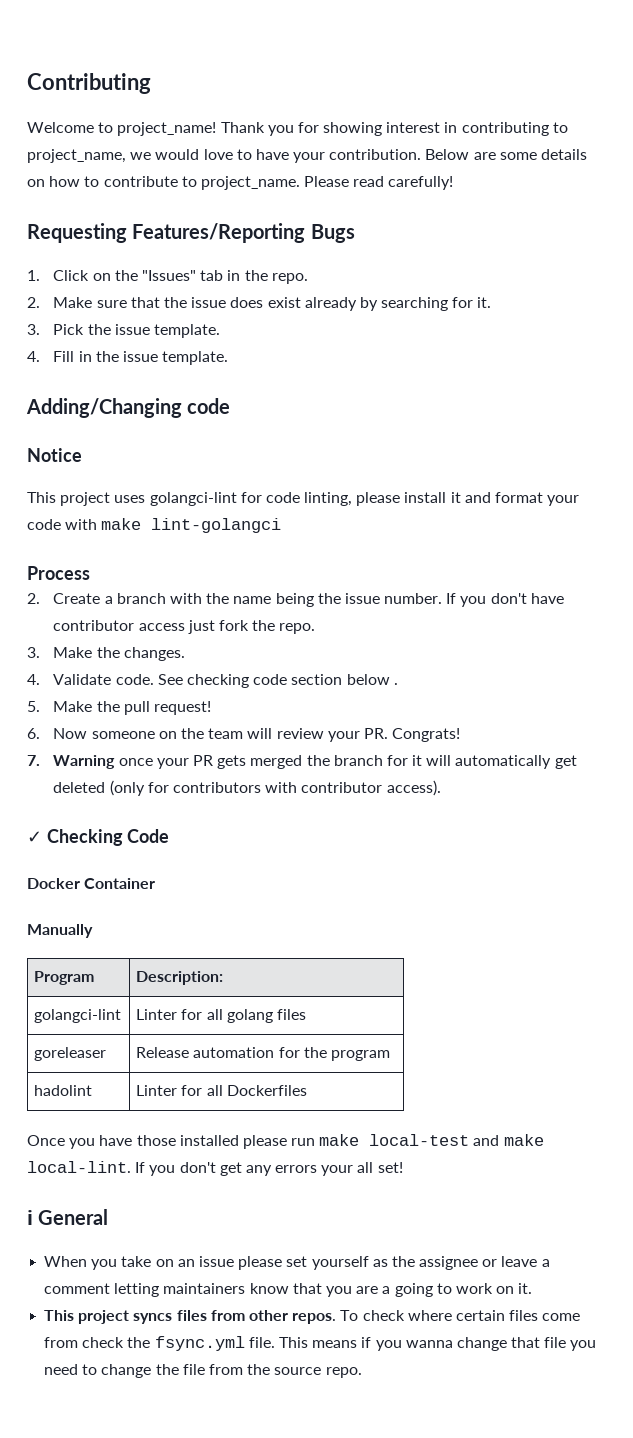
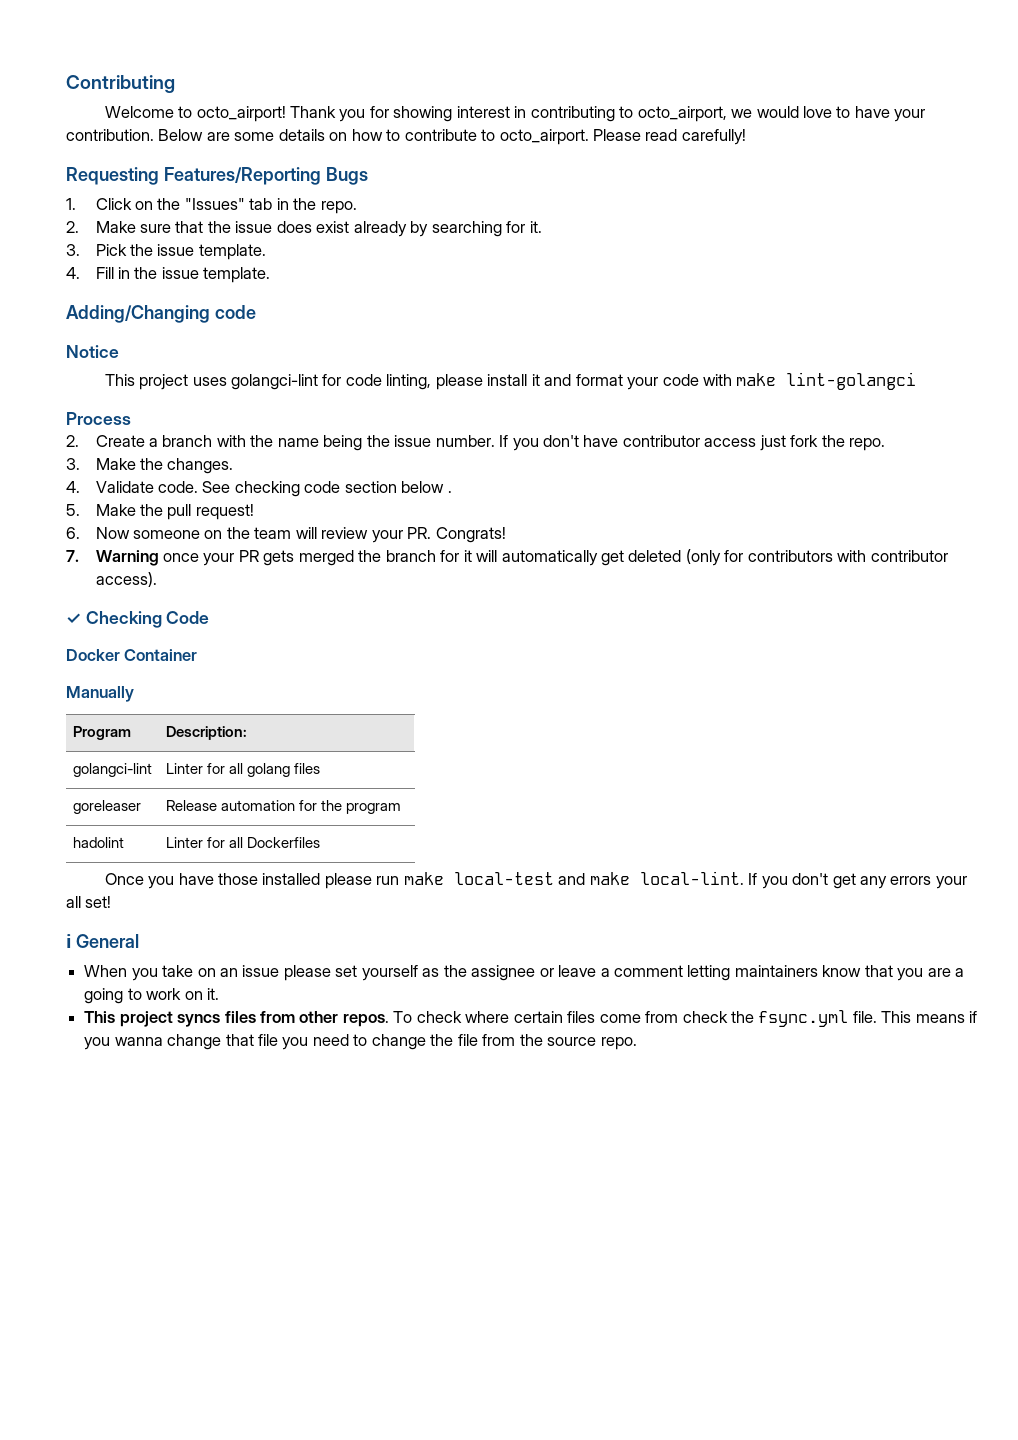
[117,122,217,136] project_name! -> [196,106,286,122] octo_airport!
[27,149,126,163] project_name, -> [637,106,727,122] octo_airport,
[200,176,300,190] project_name. -> [499,129,589,145] octo_airport.

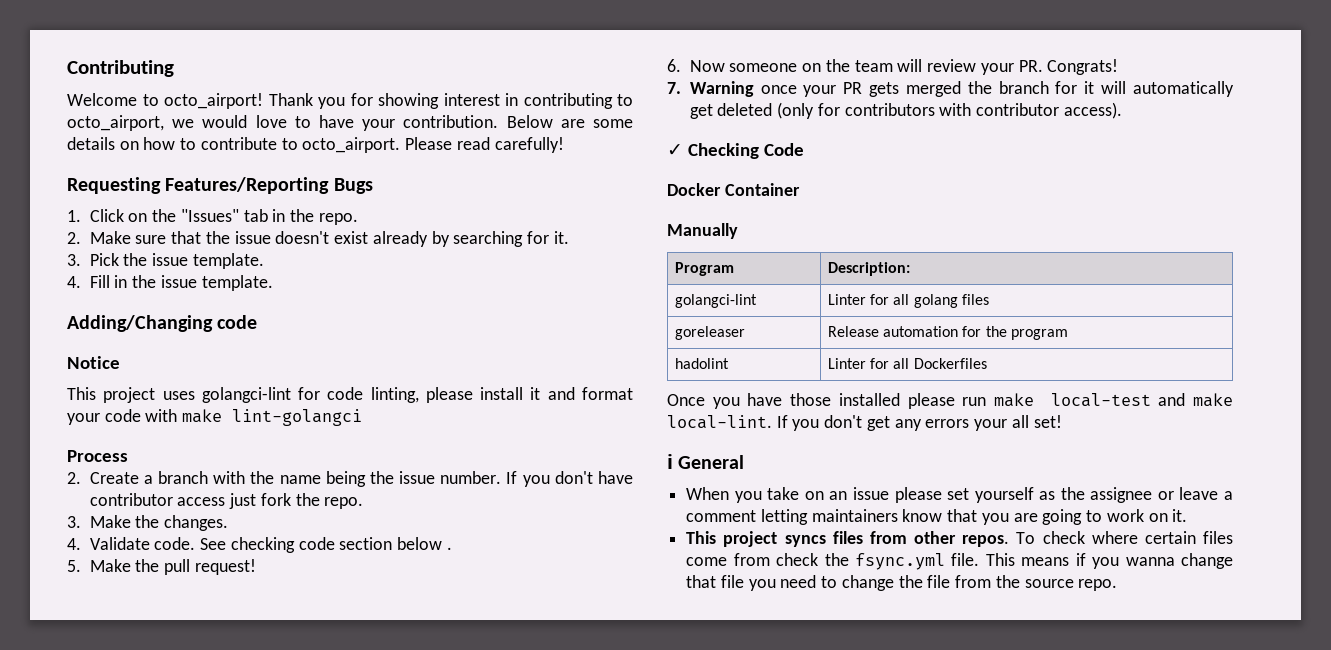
[276,221,312,233] does -> [275,231,330,244] doesn't
[955,968,965,977] a -> (1038, 517) none

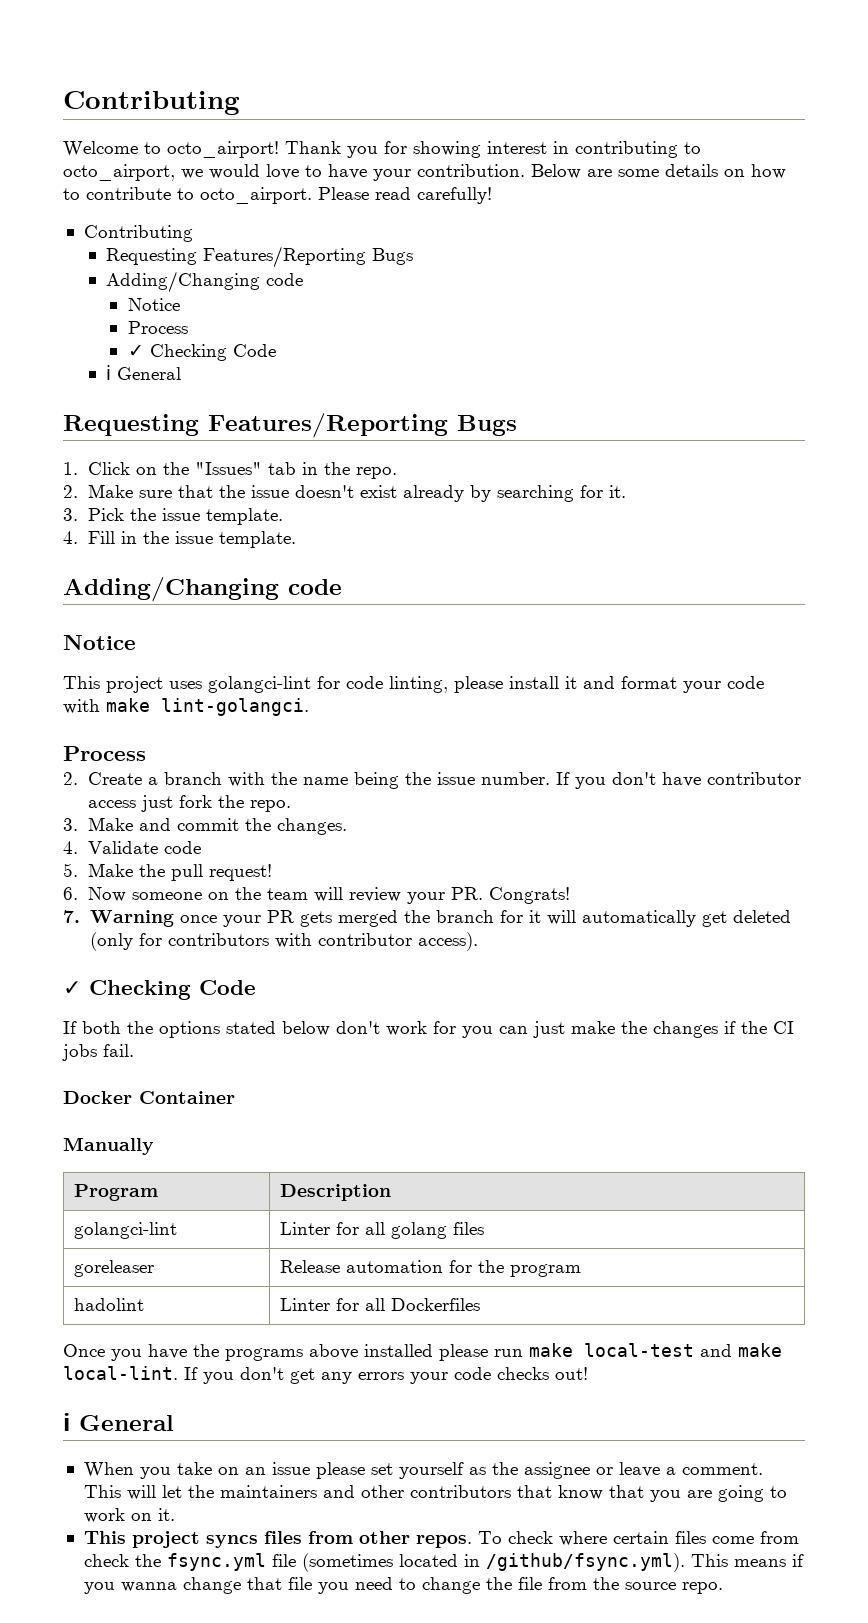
(564, 145) none -> [83,225,193,242] [105,246,413,268] [105,271,303,293] [127,298,180,311] [127,321,188,334] [127,344,276,361] [105,365,181,380] // Contributing // Requesting Features/Reporting Bugs // Adding/Changing code // Notice // Process // ✓ Checking Code // ℹ General
[232,409,363,426] lint-golangci -> [161,698,309,716] lint-golangci.
(131, 521) none -> [138,818,239,831] and commit
[154,537,452,553] code. See checking code section below . -> [163,841,201,854] code
(804, 149) none -> [63,1021,794,1038] [62,1044,134,1061] // If both the options stated below don't work for you can just make the changes if the CI jobs fail.
[827,262,910,276] Description: -> [280,1184,392,1201] Description
[790,393,832,406] those -> [193,1344,358,1361] the programs above
[1011,415,1062,428] all set! -> [454,1367,588,1380] code checks out!
[686,509,898,525] comment letting maintainers -> [681,1463,763,1475] [83,1485,552,1500] comment. This will let the maintainers and other contributors that
[951,553,980,566] file. -> [271,1553,685,1572] file (sometimes located in /github/fsync.yml).

